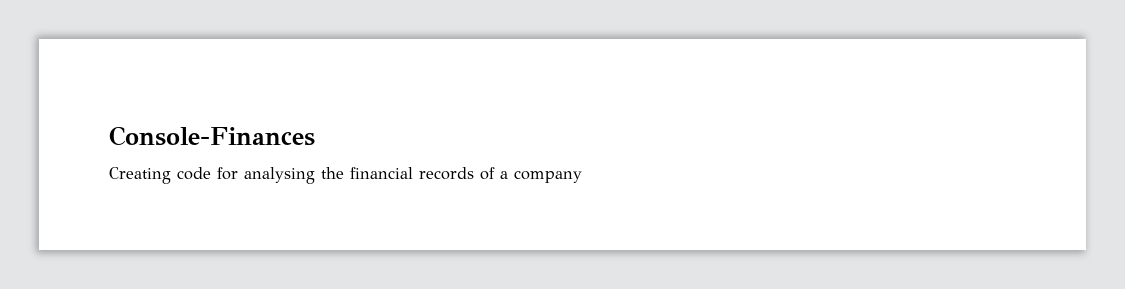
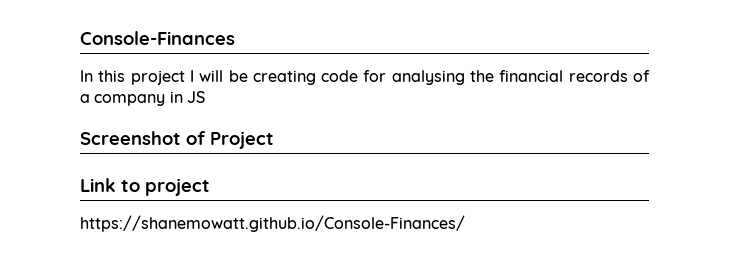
[109,167,171,184] Creating -> [80,70,316,85] In this project I will be creating
(582, 176) none -> [169,91,205,103] [80,131,274,149] [80,178,210,196] [80,215,465,232] in JS // Screenshot of Project // Link to project // https://shanemowatt.github.io/Console-Finances/

